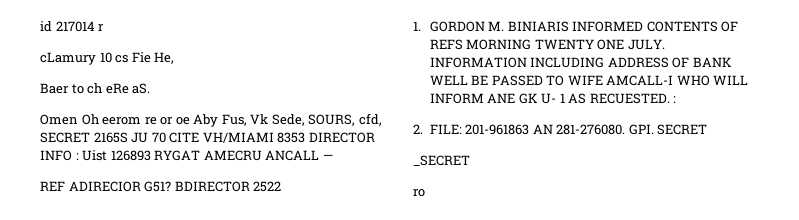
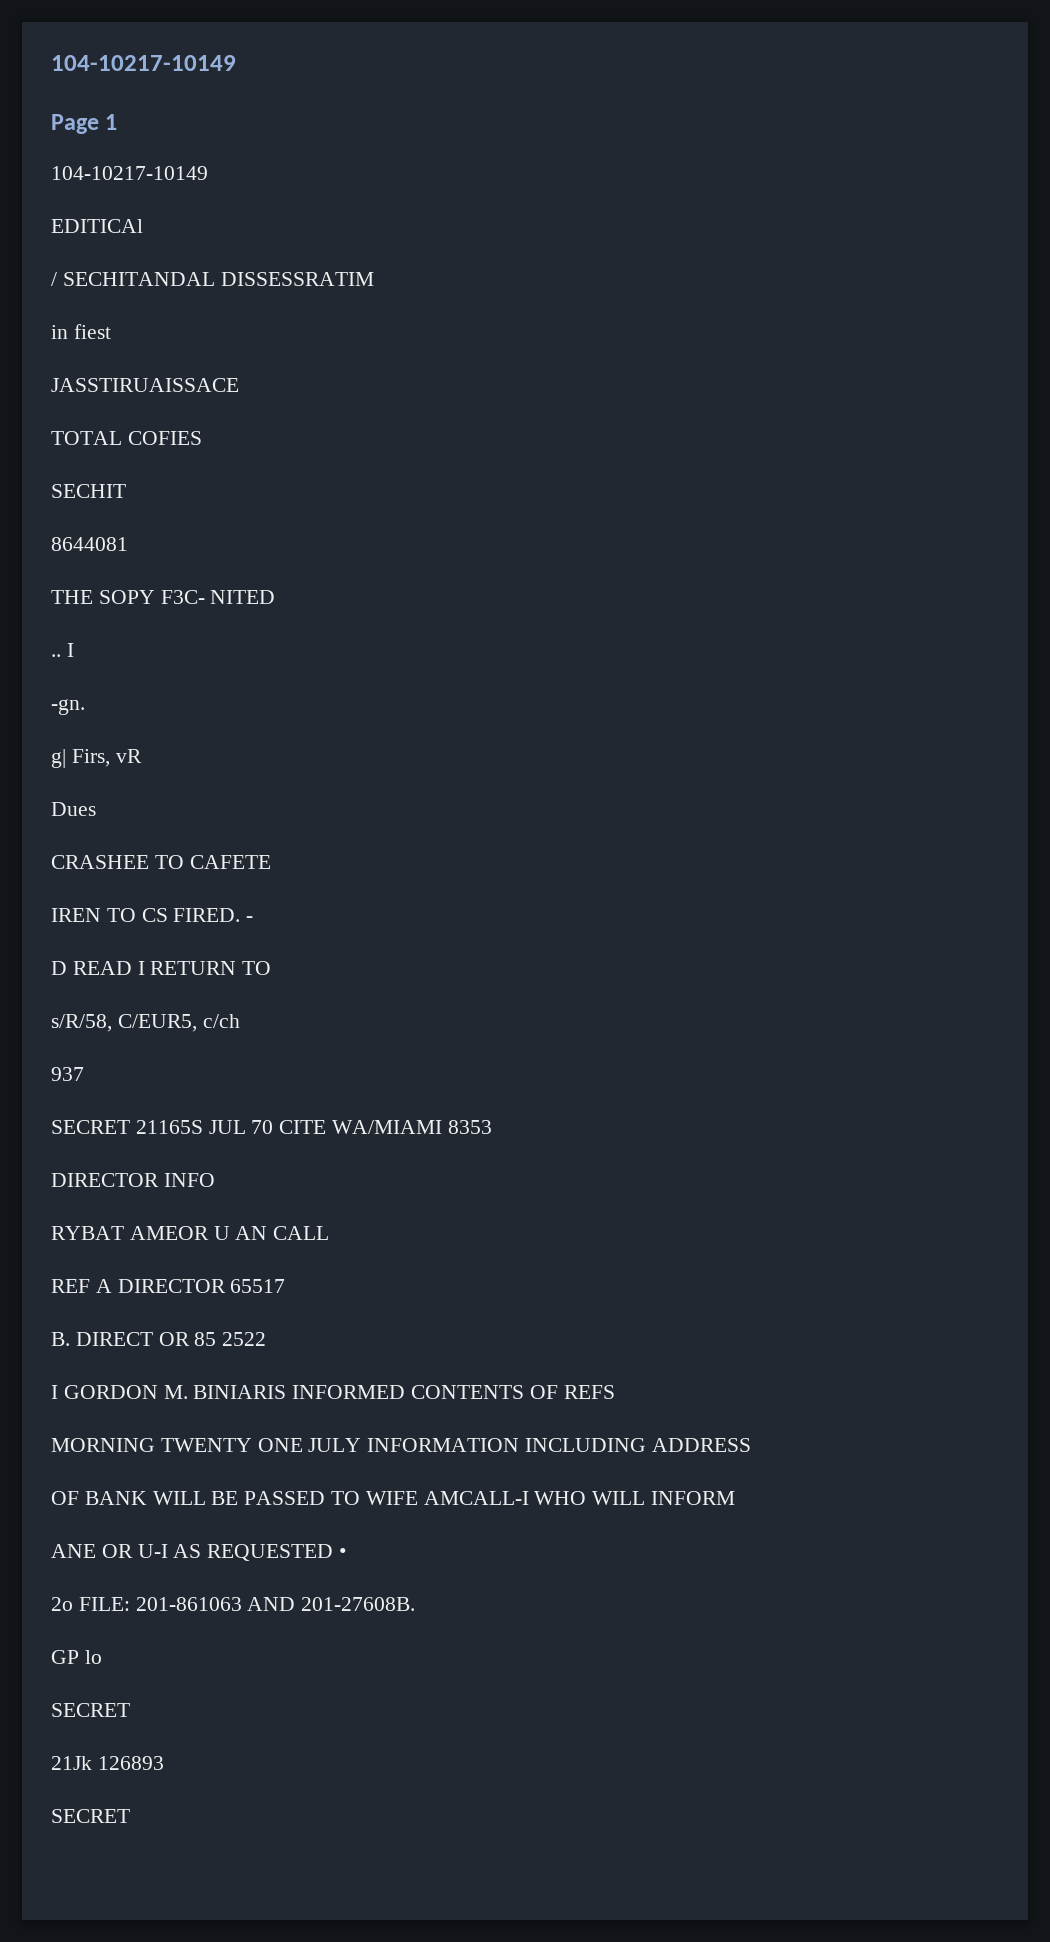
[40,21,105,32] [40,52,175,65] [40,83,151,94] [40,113,382,127] [40,132,149,143] id 217014 r // cLamury 10 cs Fie He, // Baer to ch eRe aS. // Omen Oh eerom re or oe Aby Fus, Vk Sede, SOURS, cfd, SECRET 2165S JU -> [51,55,236,71] [51,114,118,134] [51,166,208,180] [51,219,143,233] [51,272,374,286] [51,324,111,339] [51,378,239,392] [51,431,202,445] [51,484,126,498] [51,537,128,551] [51,590,276,604] [51,643,74,657] [51,699,85,715] [51,749,142,768] [51,802,96,816] [51,855,271,869] [51,908,254,922] [51,961,272,975] [51,1014,240,1032] [51,1067,84,1081] [51,1120,246,1134] 104-10217-10149 // Page 1 // 104-10217-10149 // EDITICAl // / SECHITANDAL DISSESSRATIM // in fiest // JASSTIRUAISSACE // TOTAL COFIES // SECHIT // 8644081 // THE SOPY F3C- NITED // .. I // -gn. // g| Firs, vR // Dues // CRASHEE TO CAFETE // IREN TO CS FIRED. - // D READ I RETURN TO // s/R/58, C/EUR5, c/ch // 937 // SECRET 21165S JUL
[202,132,274,143] VH/MIAMI -> [332,1120,443,1134] WA/MIAMI
(306, 137) none -> (492, 1127) //
[75,150,333,161] [40,181,250,192] : Uist 126893 RYGAT AMECRU ANCALL — // REF ADIRECIOR G51? BDIRECTOR -> [51,1226,330,1240] [51,1279,286,1293] [51,1332,217,1346] // RYBAT AMEOR U AN CALL // REF A DIRECTOR 65517 // B. DIRECT OR 85
[413,21,421,31] 1. -> [51,1385,58,1399] I
(463, 44) none -> (615, 1392) //
[627,39,665,50] JULY. -> [308,1438,362,1452] JULY
(669, 62) none -> (751, 1445) //
[429,75,468,85] WELL -> [152,1491,206,1505] WILL
[487,93,677,104] [413,124,708,135] [413,155,470,166] [413,189,425,197] ANE GK U- 1 AS RECUESTED. : // 2. FILE: 201-961863 AN 281-276080. GPI. SECRET // _SECRET // ro -> [51,1544,348,1561] [51,1597,416,1611] [51,1650,102,1664] [51,1703,130,1717] [51,1756,164,1770] [51,1809,130,1823] // ANE OR U-I AS REQUESTED • // 2o FILE: 201-861063 AND 201-27608B. // GP lo // SECRET // 21Jk 126893 // SECRET

